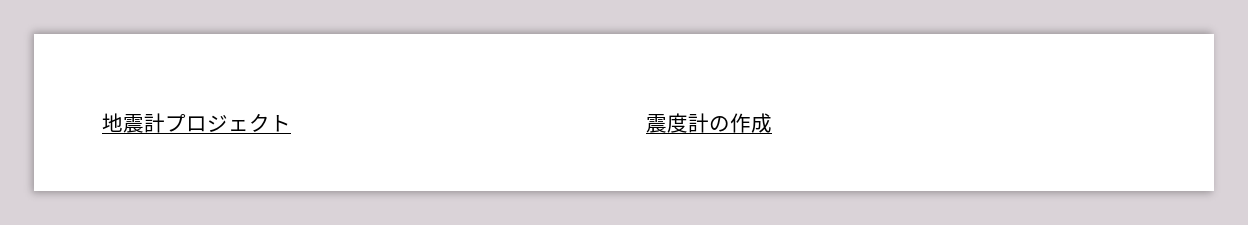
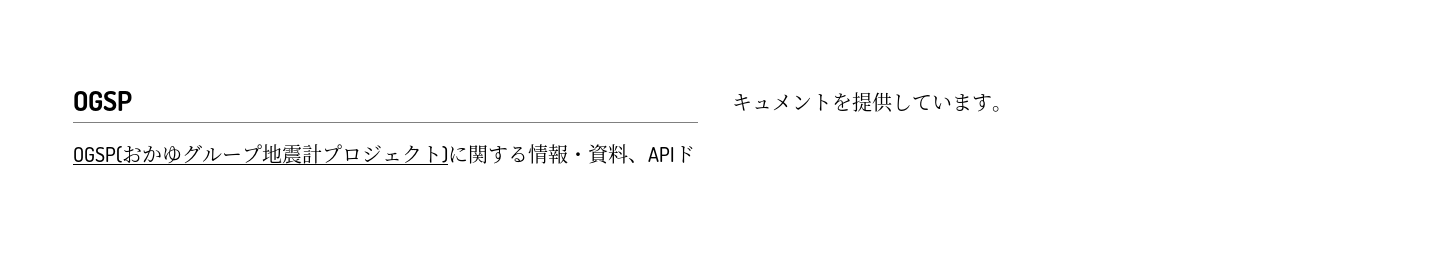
(102, 122) none -> [73,91,132,111] [73,144,262,164] OGSP // OGSP(おかゆグループ
[646,113,772,133] // 震度計の作成 -> [442,144,695,165] [732,92,1012,113] )に関する情報・資料、APIドキュメントを提供しています。

